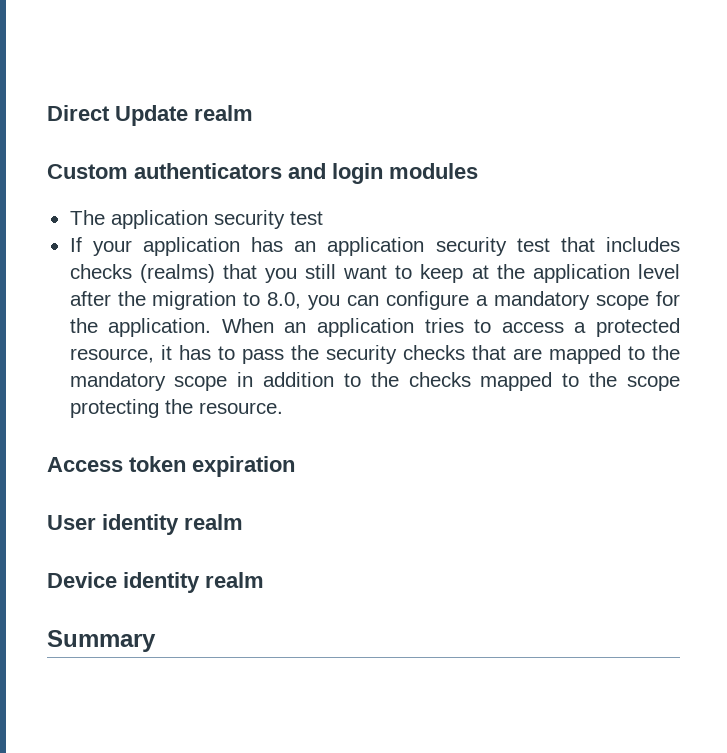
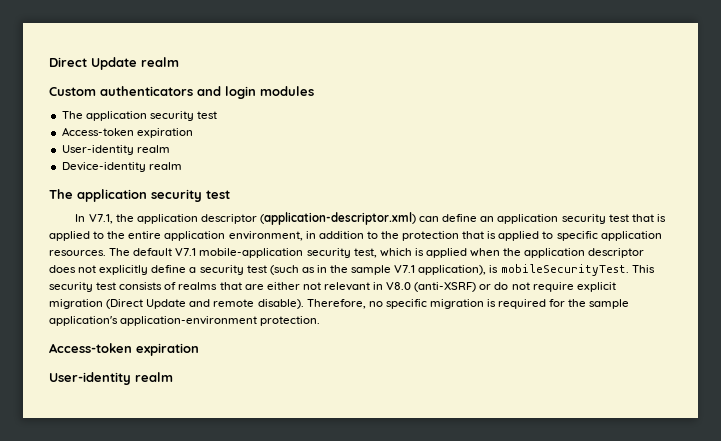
[69,237,284,256] If your application has -> [61,127,193,138] [61,145,170,155] [61,162,182,172] [49,189,230,202] [75,212,478,225] Access-token expiration // User-identity realm // Device-identity realm // The application security test // In V7.1, the application descriptor (application-descriptor.xml) can define
[606,237,680,252] [69,264,680,283] [69,291,680,310] [69,318,681,337] [69,345,681,364] [69,372,681,391] [69,399,283,418] [47,456,295,477] [47,514,243,535] [47,572,264,593] [47,630,156,652] includes checks (realms) that you still want to keep at the application level after the migration to 8.0, you can configure a mandatory scope for the application. When an application tries to access a protected resource, it has to pass the security checks that are mapped to the mandatory scope in addition to the checks mapped to the scope protecting the resource. // Access token expiration // User identity realm // Device identity realm // Summary -> [656,214,666,222] [49,231,662,241] [49,248,645,258] [49,264,655,276] [49,282,616,292] [49,299,630,309] [49,316,321,326] [49,343,199,356] [49,372,173,385] is applied to the entire application environment, in addition to the protection that is applied to specific application resources. The default V7.1 mobile-application security test, which is applied when the application descriptor does not explicitly define a security test (such as in the sample V7.1 application), is mobileSecurityTest. This security test consists of realms that are either not relevant in V8.0 (anti-XSRF) or do not require explicit migration (Direct Update and remote disable). Therefore, no specific migration is required for the sample application's application-environment protection. // Access-token expiration // User-identity realm

